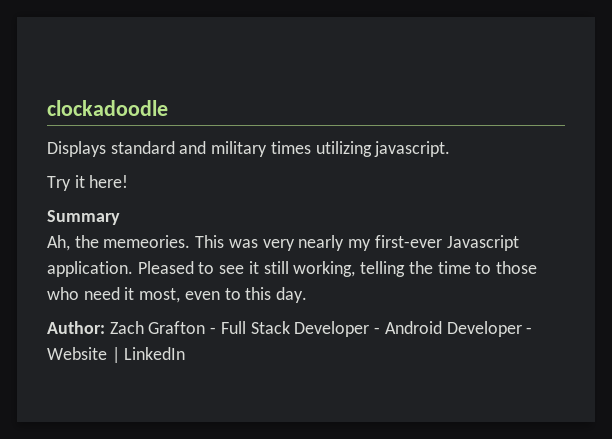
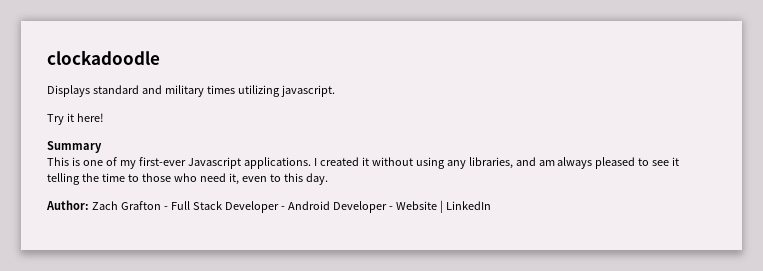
[47,235,519,251] [47,261,194,277] Ah, the memeories. This was very nearly my first-ever Javascript application. Pleased -> [47,157,636,169] This is one of my first-ever Javascript applications. I created it without using any libraries, and am always pleased
[263,261,356,277] still working, -> (680, 161) none
[124,287,181,303] it most, -> [228,173,239,185] it,

